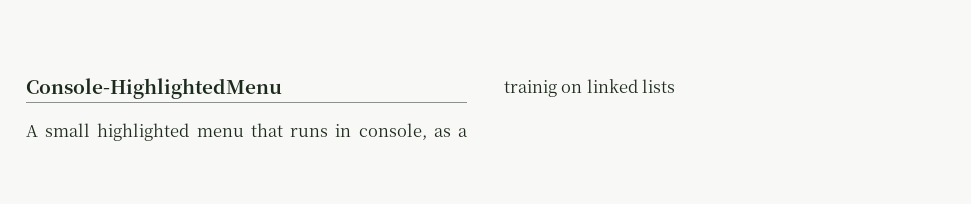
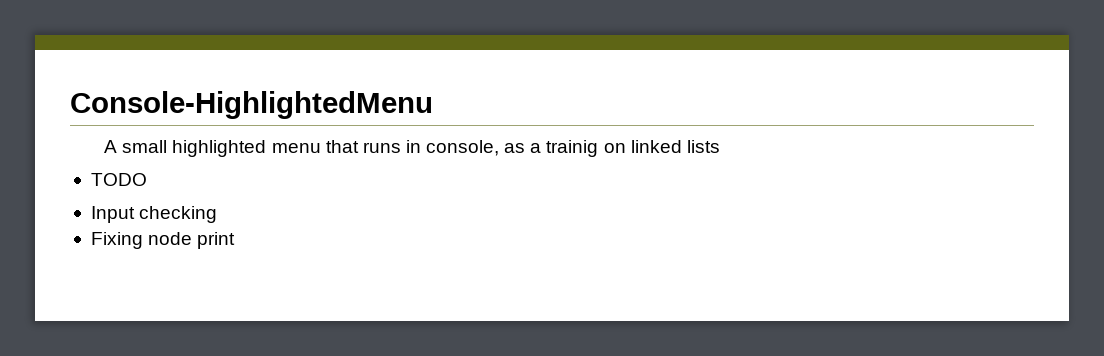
(676, 86) none -> [90,173,147,186] [90,206,218,223] [90,232,236,249] // TODO // Input checking // Fixing node print

